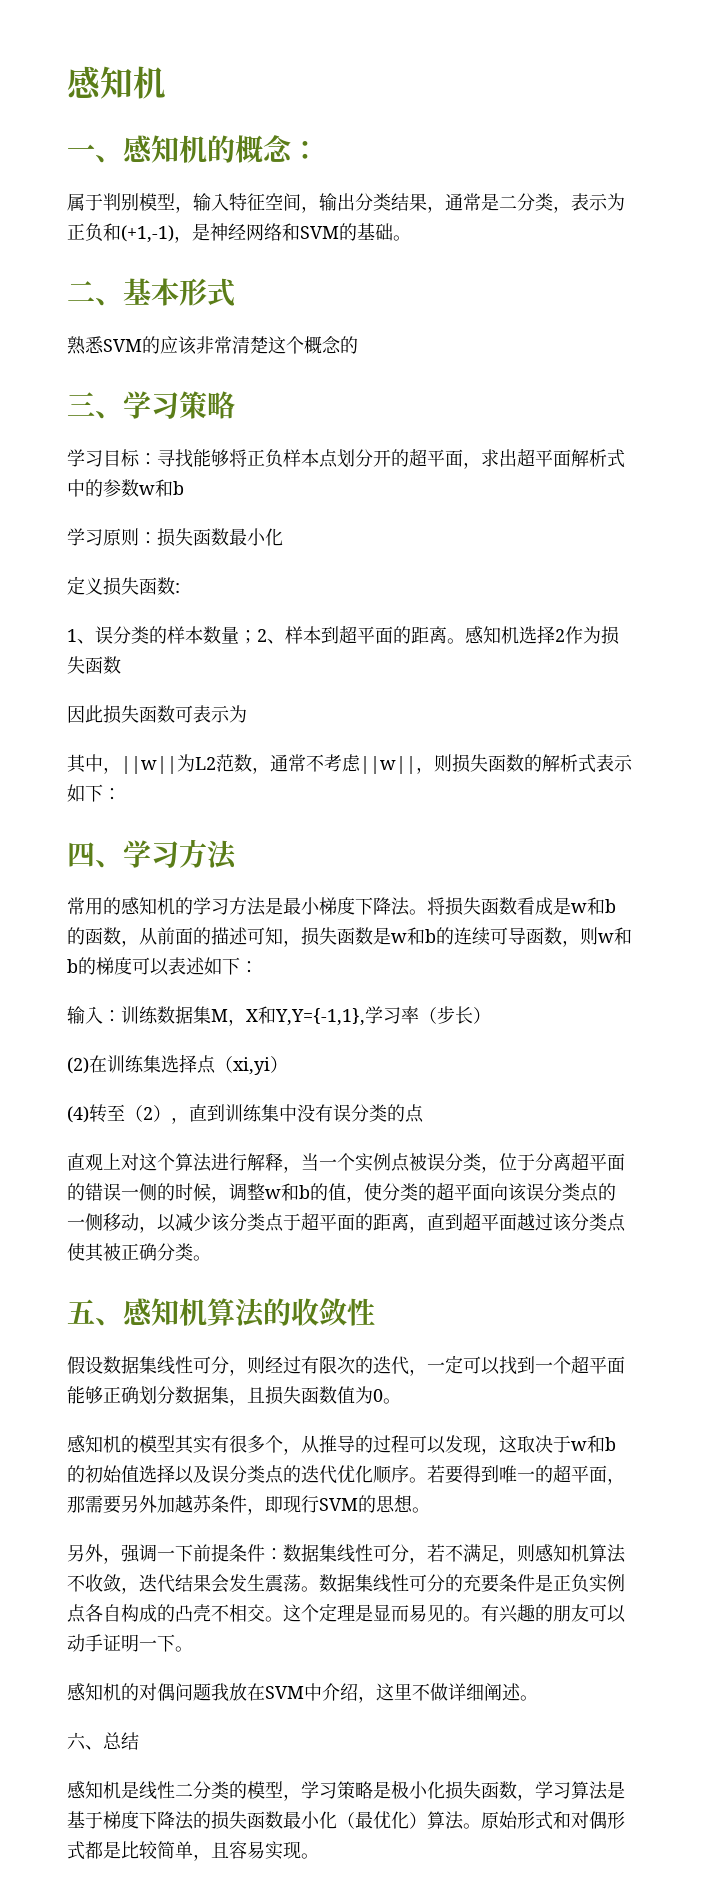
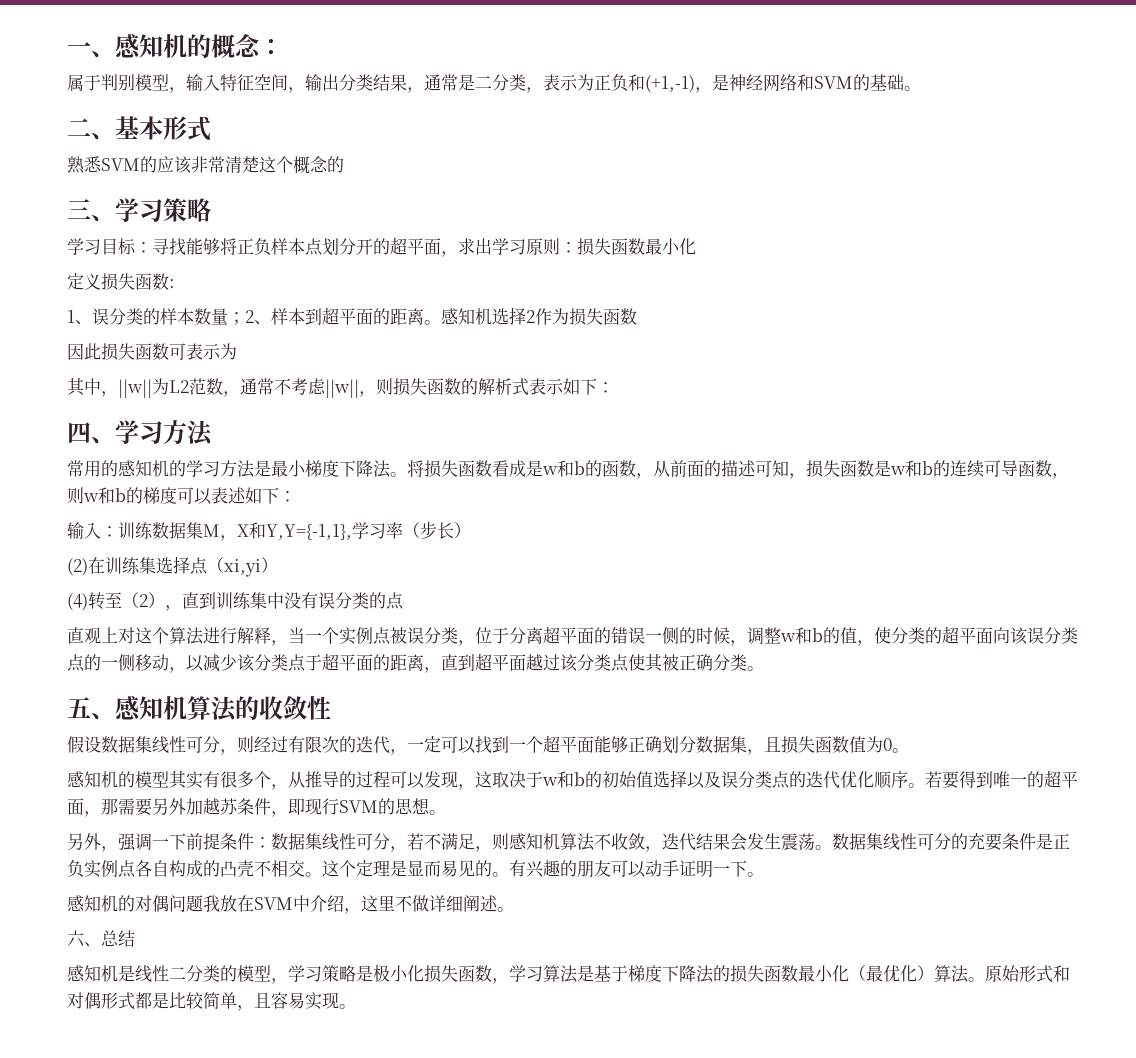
[67,66,166,99] 感知机 // -> (67, 48) none
[517,448,625,468] [67,479,184,497] 超平面解析式中的参数w和b // -> (492, 246) none

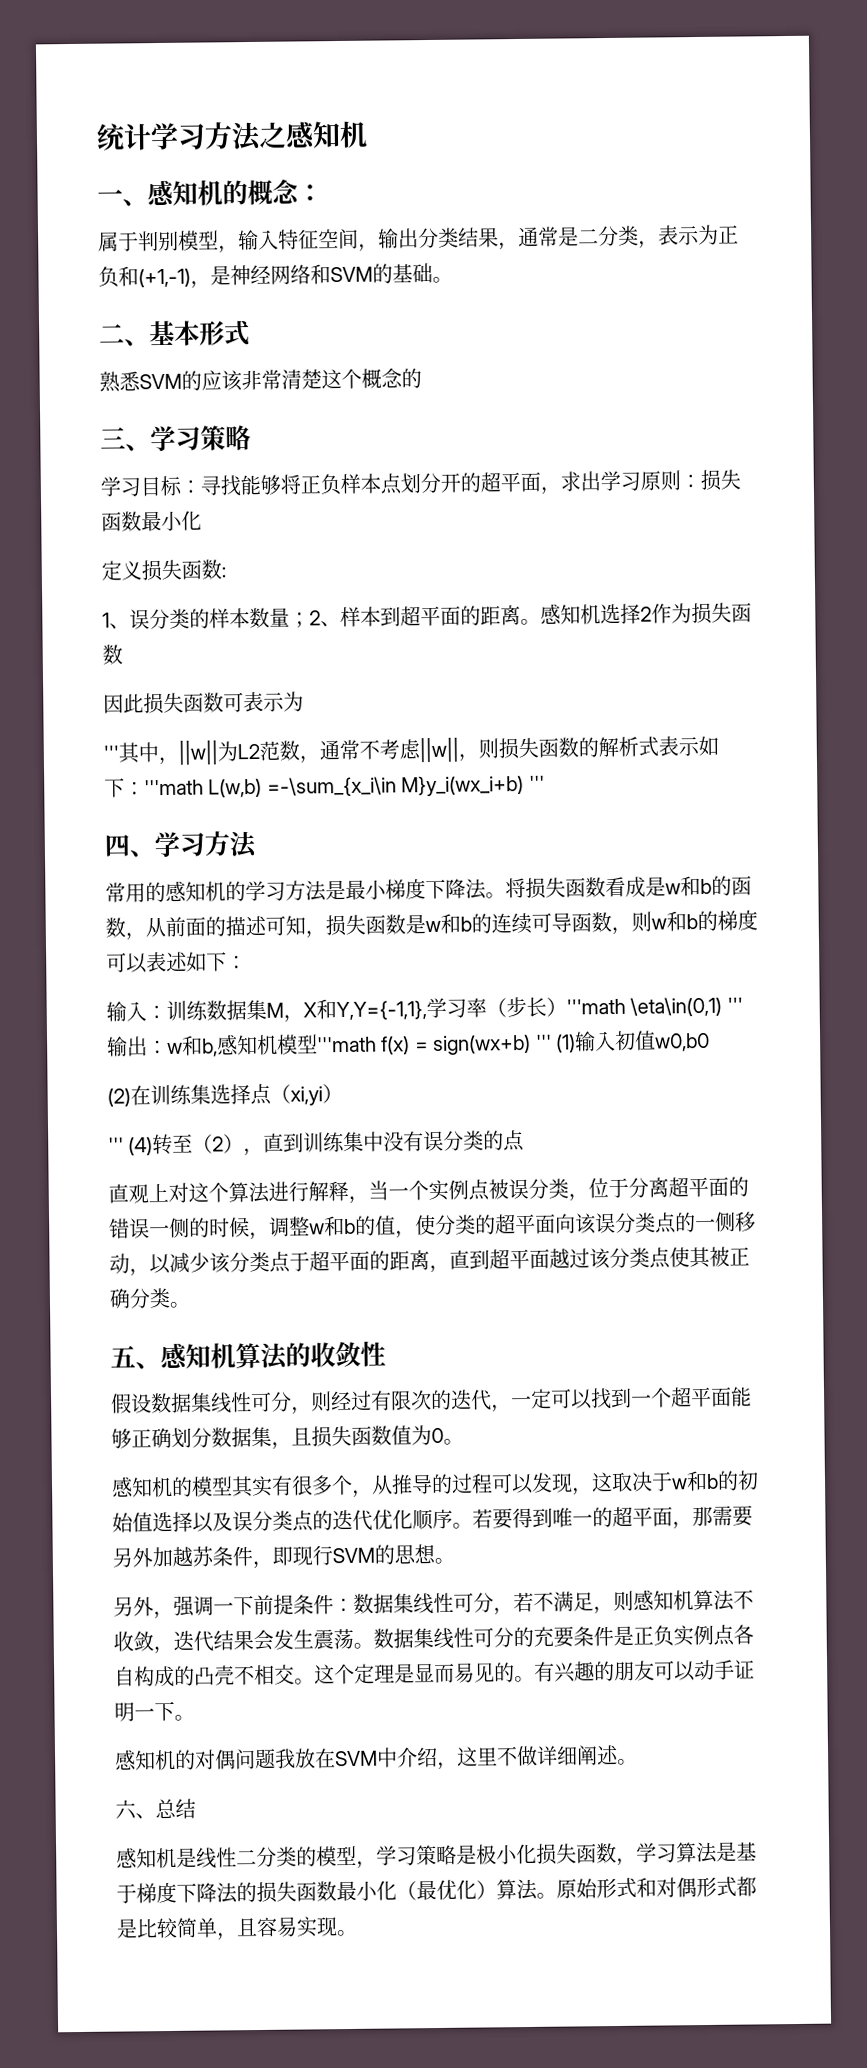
(67, 48) none -> [96,120,368,152] 统计学习方法之感知机 //
(237, 351) none -> [103,745,119,761] '''
(614, 387) none -> [144,774,545,798] '''math L(w,b) =-\sum_{x_i\in M}y_i(wx_i+b) '''
(471, 530) none -> [566,996,743,1017] [107,1030,710,1057] '''math \eta\in(0,1) '''输出：w和b,感知机模型'''math f(x) = sign(wx+b) ''' (1)输入初值w0,b0
(278, 565) none -> [108,1137,124,1153] '''

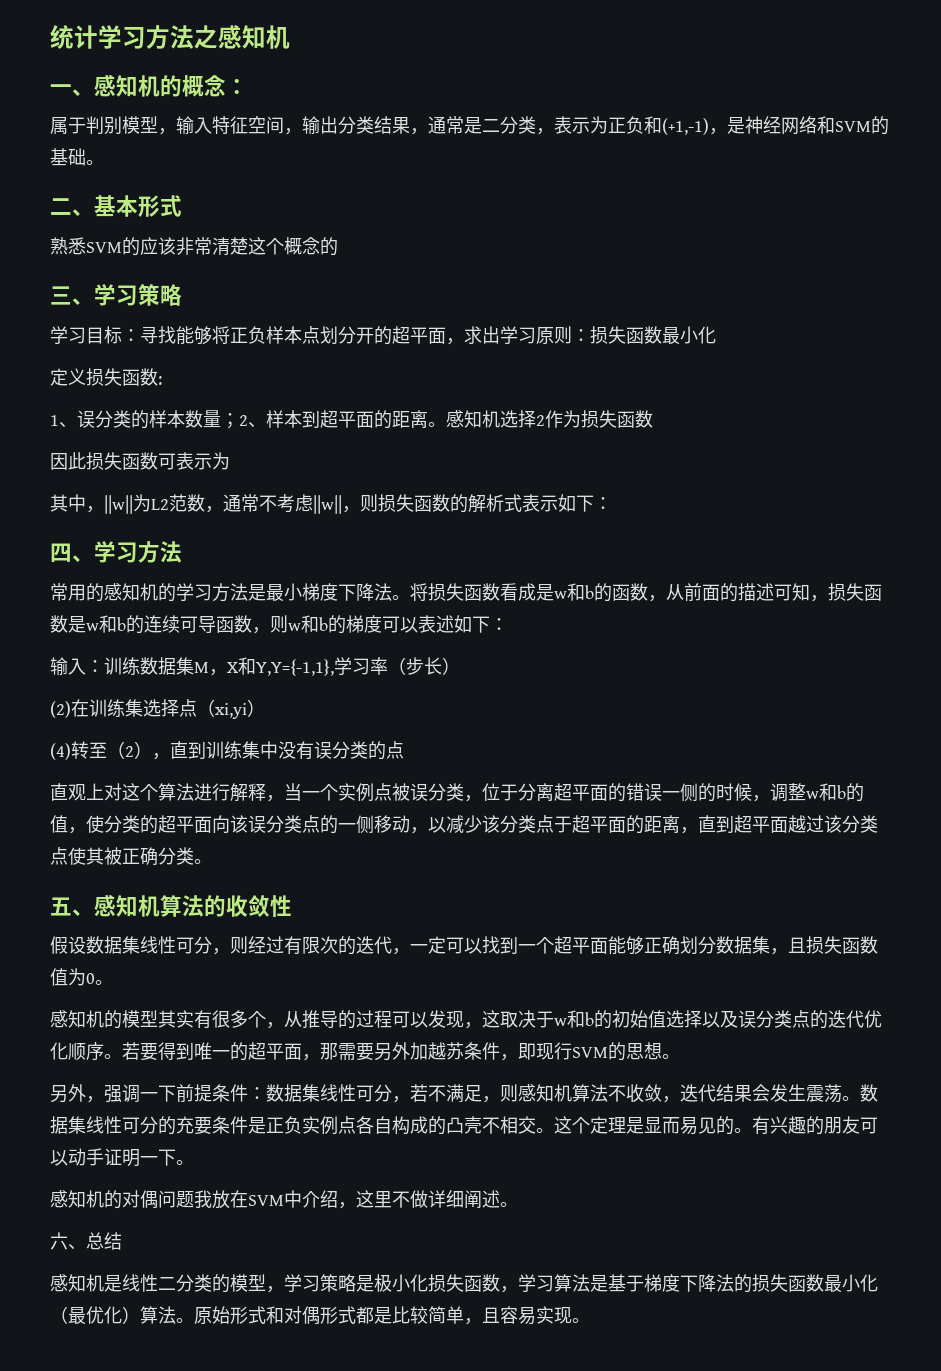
[103,745,119,761] ''' -> (230, 461) none
[144,774,545,798] '''math L(w,b) =-\sum_{x_i\in M}y_i(wx_i+b) ''' -> (612, 503) none
[566,996,743,1017] [107,1030,710,1057] '''math \eta\in(0,1) '''输出：w和b,感知机模型'''math f(x) = sign(wx+b) ''' (1)输入初值w0,b0 -> (460, 666) none
[108,1137,124,1153] ''' -> (265, 708) none

